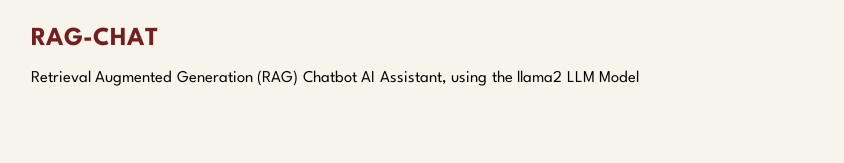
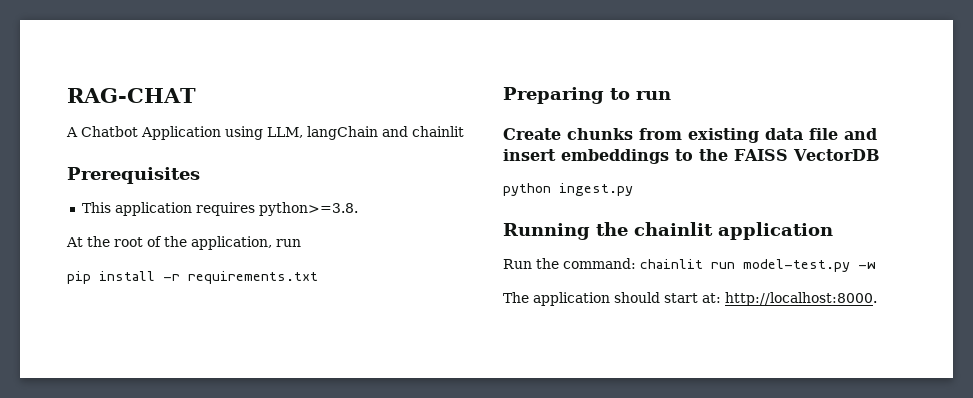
[31,70,640,86] Retrieval Augmented Generation (RAG) Chatbot AI Assistant, using the llama2 LLM Model -> [66,126,464,140] [67,167,200,184] [81,202,358,216] [66,236,301,250] [67,271,318,284] [503,87,671,104] [503,128,877,143] [503,149,880,164] [503,183,633,196] [503,222,833,240] [503,258,876,272] [503,292,877,306] A Chatbot Application using LLM, langChain and chainlit // Prerequisites // This application requires python>=3.8. // At the root of the application, run // pip install -r requirements.txt // Preparing to run // Create chunks from existing data file and insert embeddings to the FAISS VectorDB // python ingest.py // Running the chainlit application // Run the command: chainlit run model-test.py -w // The application should start at: http://localhost:8000.

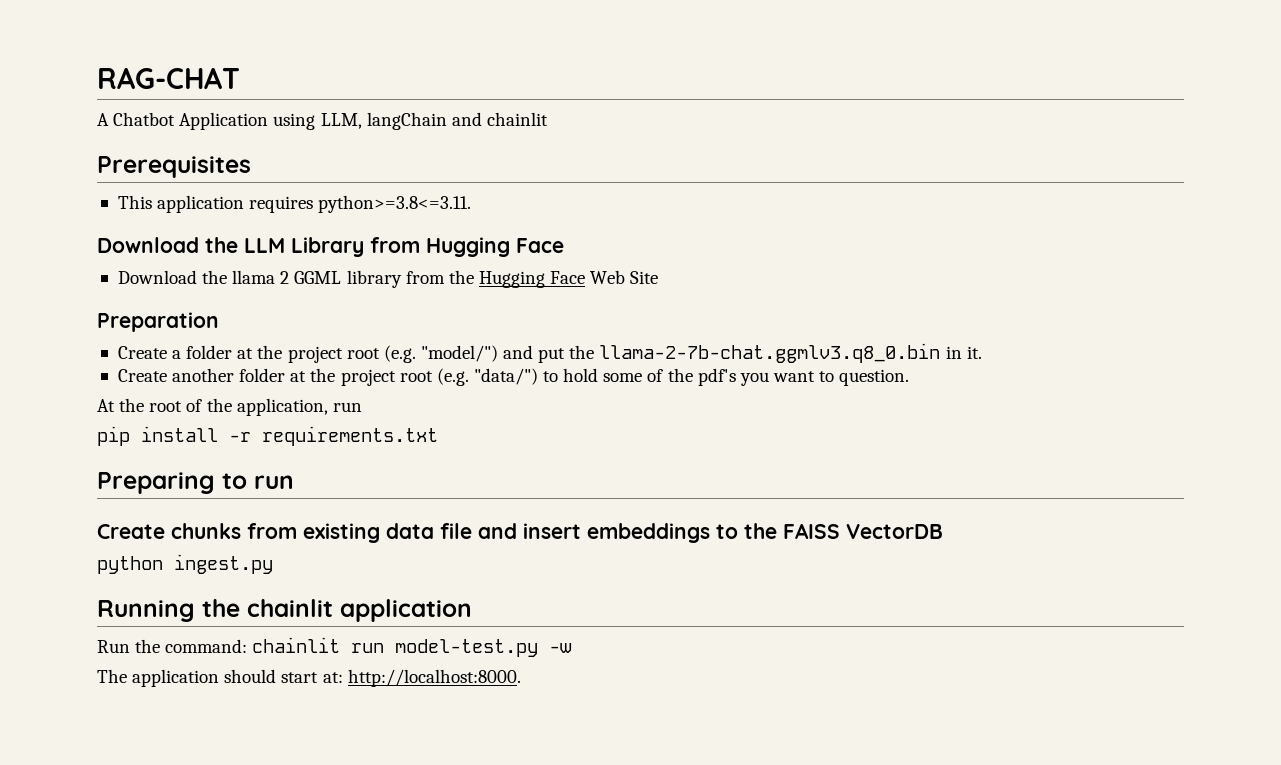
[258,202,358,216] python>=3.8. -> [318,195,472,213] [97,237,564,257] [117,270,659,288] [97,312,219,332] [117,343,982,363] [117,368,910,386] python>=3.8<=3.11. // Download the LLM Library from Hugging Face // Download the llama 2 GGML library from the Hugging Face Web Site // Preparation // Create a folder at the project root (e.g. "model/") and put the llama-2-7b-chat.ggmlv3.q8_0.bin in it. // Create another folder at the project root (e.g. "data/") to hold some of the pdf's you want to question.

